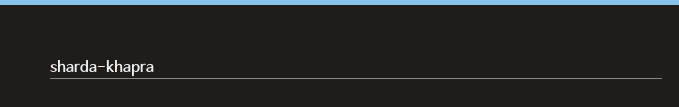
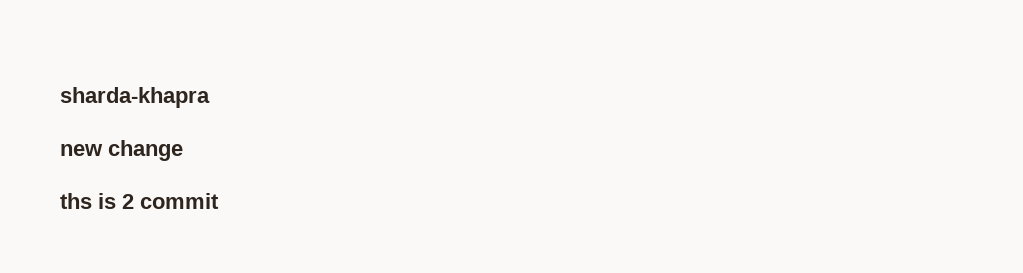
(154, 68) none -> [60,140,183,161] [60,193,219,209] // new change // ths is 2 commit

